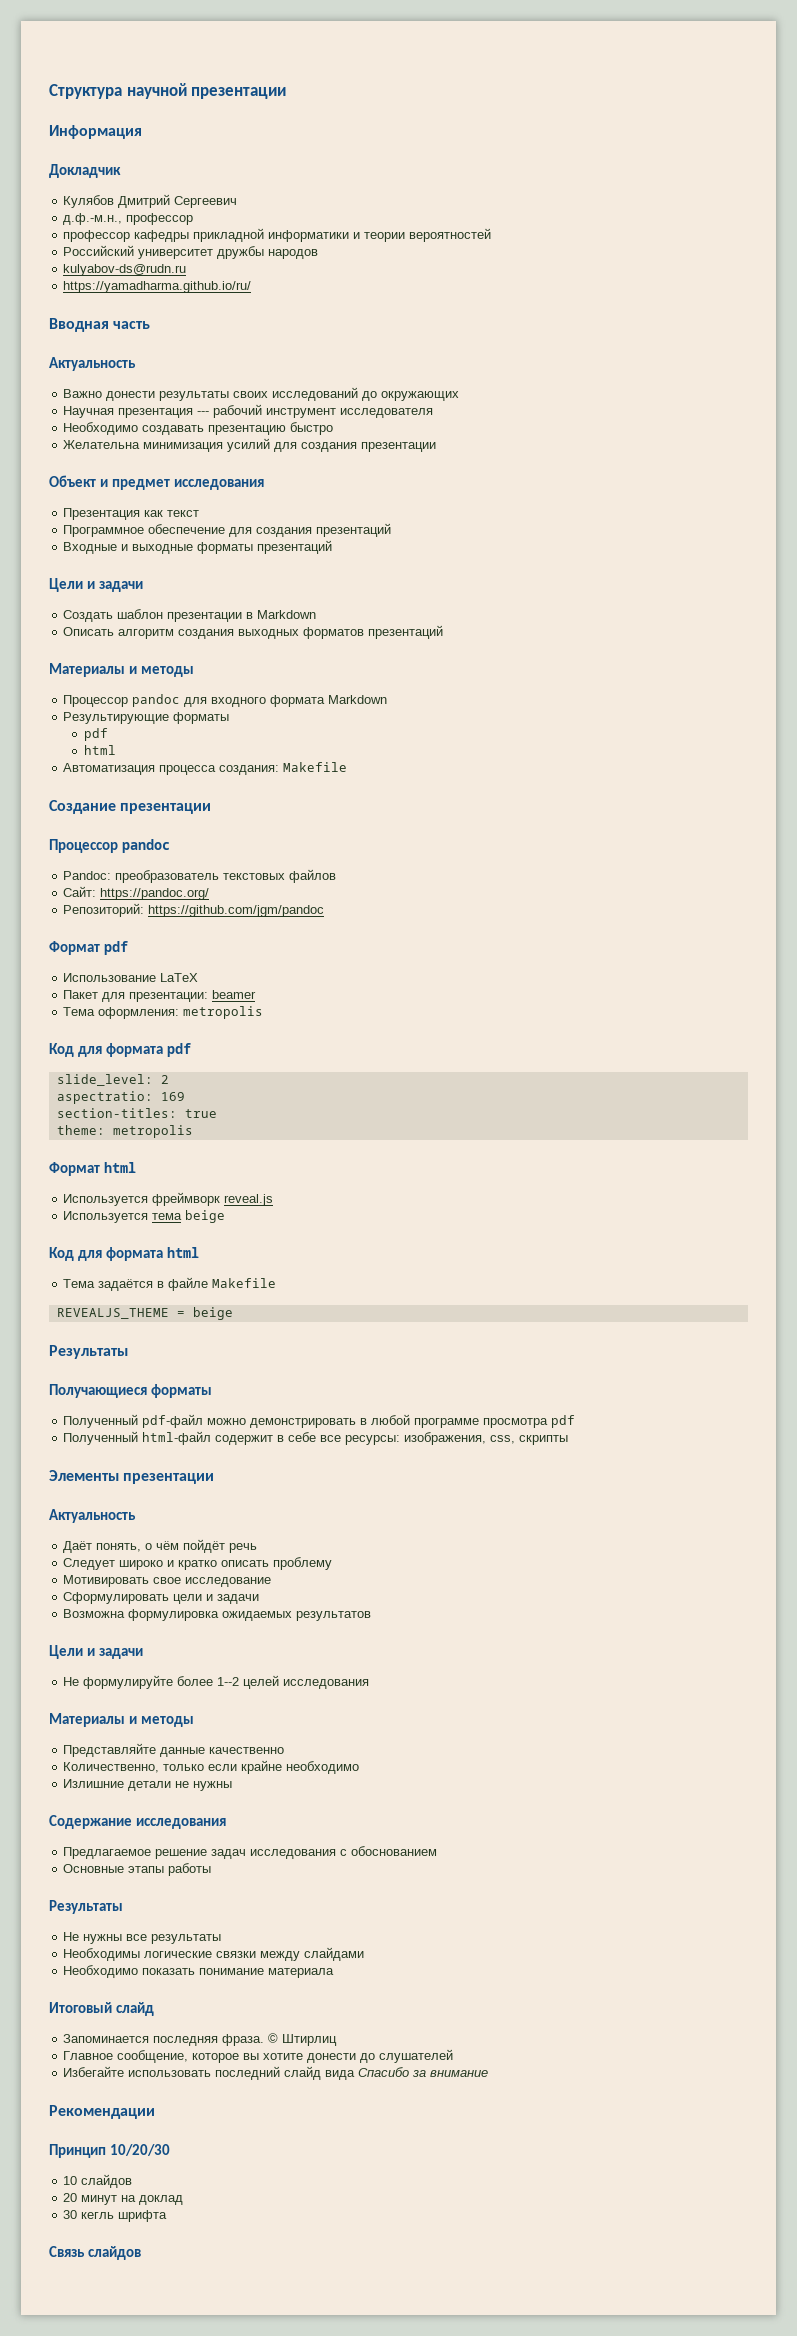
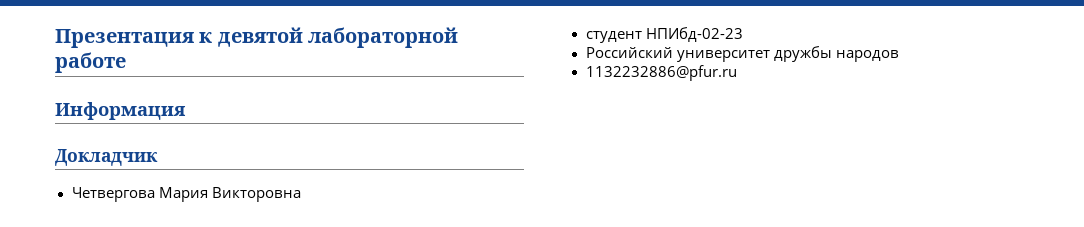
[49,83,287,99] [49,125,142,139] [49,164,121,178] [63,194,238,208] [63,213,194,225] [63,228,492,242] [63,245,319,259] [63,264,187,276] [63,281,252,293] [49,318,151,332] [49,357,136,371] [63,387,460,401] [63,404,434,418] [63,422,334,435] [63,438,437,452] [49,475,265,490] [63,508,200,520] [63,523,392,537] [63,540,333,554] [49,578,144,592] [63,609,317,622] [63,625,444,639] [49,663,195,677] [63,694,388,707] [63,712,230,724] [83,728,108,741] [83,745,116,755] [63,762,348,775] [49,800,212,814] [49,839,171,853] [63,869,337,883] [63,886,210,900] [63,903,325,917] [49,941,129,955] [63,973,199,982] [63,990,257,1002] [63,1006,264,1019] [49,1043,192,1057] [56,1074,169,1086] [56,1091,185,1104] [56,1108,217,1118] [56,1125,193,1138] [49,1162,137,1176] [63,1192,274,1206] [63,1210,226,1223] [49,1247,200,1261] [63,1277,277,1291] [56,1307,233,1320] [49,1345,128,1359] [49,1384,213,1398] [63,1414,576,1428] [63,1431,569,1445] [49,1470,215,1484] [49,1509,136,1523] [63,1539,258,1553] [63,1557,333,1570] [63,1575,272,1587] [63,1592,260,1604] [63,1609,372,1621] [49,1645,144,1659] [63,1675,370,1689] [49,1713,195,1727] [63,1743,285,1757] [63,1760,360,1774] [63,1779,233,1791] [49,1815,227,1829] [63,1846,438,1859] [63,1863,212,1876] [49,1900,123,1914] [63,1932,222,1944] [63,1947,365,1961] [63,1965,335,1978] [49,2002,155,2016] [63,2033,338,2046] [63,2049,454,2063] [63,2066,489,2080] [49,2105,155,2119] [49,2144,171,2158] [63,2174,133,2188] [63,2193,184,2205] [63,2210,168,2222] [49,2246,142,2260] Структура научной презентации // Информация // Докладчик // Кулябов Дмитрий Сергеевич // д.ф.-м.н., профессор // профессор кафедры прикладной информатики и теории вероятностей // Российский университет дружбы народов // kulyabov-ds@rudn.ru // https://yamadharma.github.io/ru/ // Вводная часть // Актуальность // Важно донести результаты своих исследований до окружающих // Научная презентация --- рабочий инструмент исследователя // Необходимо создавать презентацию быстро // Желательна минимизация усилий для создания презентации // Объект и предмет исследования // Презентация как текст // Программное обеспечение для создания презентаций // Входные и выходные форматы презентаций // Цели и задачи // Создать шаблон презентации в Markdown // Описать алгоритм создания выходных форматов презентаций // Материалы и методы // Процессор pandoc для входного формата Markdown // Результирующие форматы // pdf // html // Автоматизация процесса создания: Makefile // Создание презентации // Процессор pandoc // Pandoc: преобразователь текстовых файлов // Сайт: https://pandoc.org/ // Репозиторий: https://github.com/jgm/pandoc // Формат pdf // Использование LaTeX // Пакет для презентации: beamer // Тема оформления: metropolis // Код для формата pdf // slide_level: 2 // aspectratio: 169 // section-titles: true // theme: metropolis // Формат html // Используется фреймворк reveal.js // Используется тема beige // Код для формата html // Тема задаётся в файле Makefile // REVEALJS_THEME = beige // Результаты // Получающиеся форматы // Полученный pdf-файл можно демонстрировать в любой программе просмотра pdf // Полученный html-файл содержит в себе все ресурсы: изображения, css, скрипты // Элементы презентации // Актуальность // Даёт понять, о чём пойдёт речь // Следует широко и кратко описать проблему // Мотивировать свое исследование // Сформулировать цели и задачи // Возможна формулировка ожидаемых результатов // Цели и задачи // Не формулируйте более 1--2 целей исследования // Материалы и методы // Представляйте данные качественно // Количественно, только если крайне необходимо // Излишние детали не нужны // Содержание исследования // Предлагаемое решение задач исследования с обоснованием // Основные этапы работы // Результаты // Не нужны все результаты // Необходимы логические связки между слайдами // Необходимо показать понимание материала // Итоговый слайд // Запоминается последняя фраза. © Штирлиц // Главное сообщение, которое вы хотите донести до слушателей // Избегайте использовать последний слайд вида Спасибо за внимание // Рекомендации // Принцип 10/20/30 // 10 слайдов // 20 минут на доклад // 30 кегль шрифта // Связь слайдов -> [55,27,459,48] [55,52,126,73] [55,102,186,120] [55,149,158,166] [71,187,301,202] [585,27,743,43] [585,46,899,62] [585,65,737,81] Презентация к девятой лабораторной работе // Информация // Докладчик // Четвергова Мария Викторовна // студент НПИбд-02-23 // Российский университет дружбы народов // 1132232886@pfur.ru

